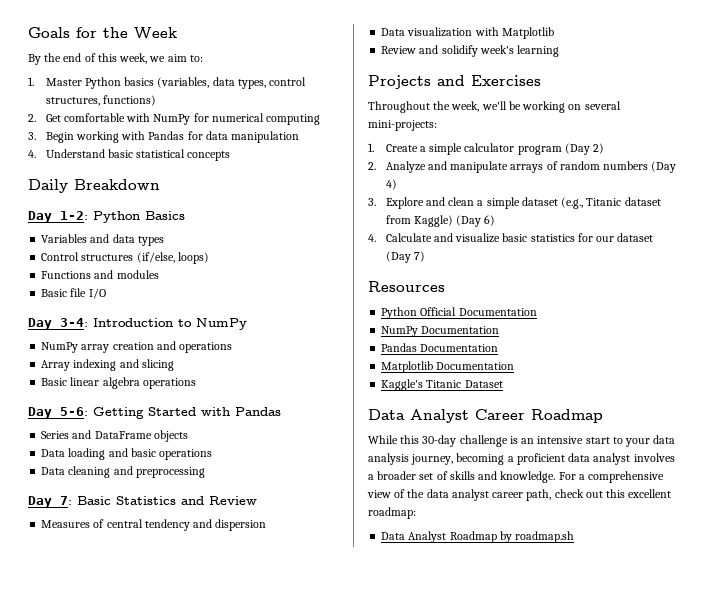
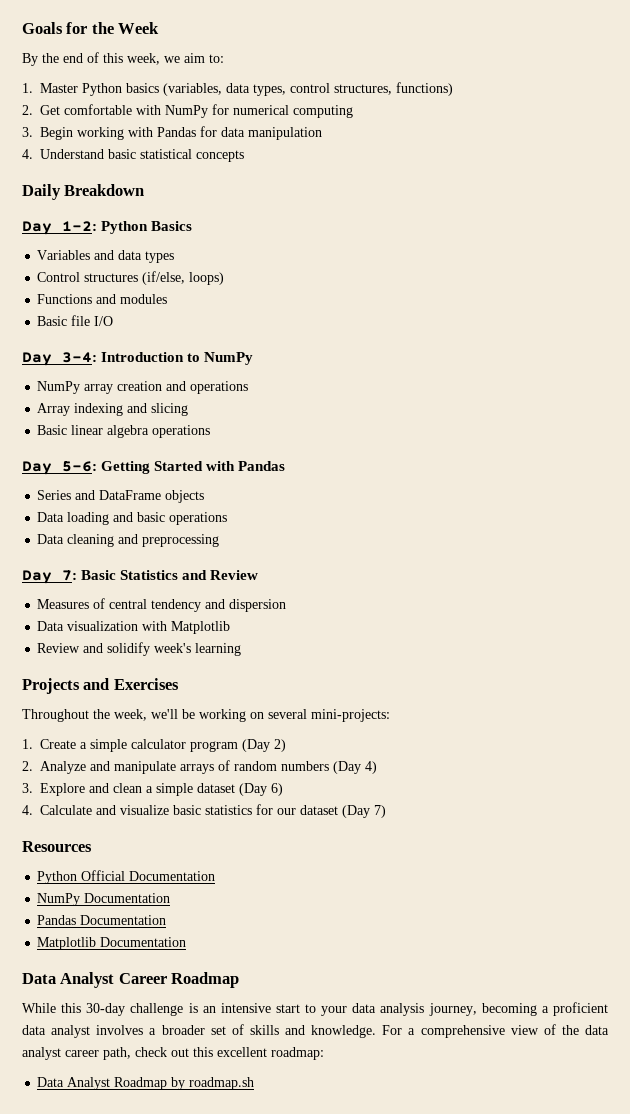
[561,197,661,209] [385,215,453,227] (e.g., Titanic dataset from Kaggle) -> (235, 788) none
[381,379,503,391] // Kaggle's Titanic Dataset -> (187, 942) none

